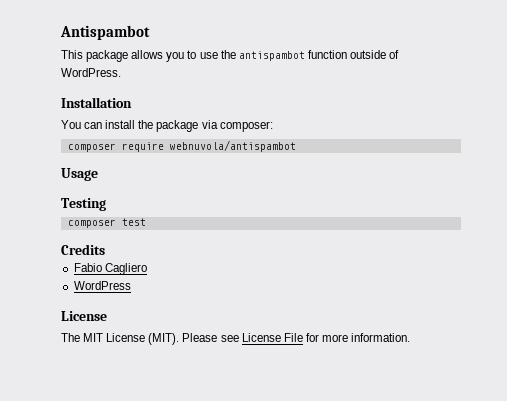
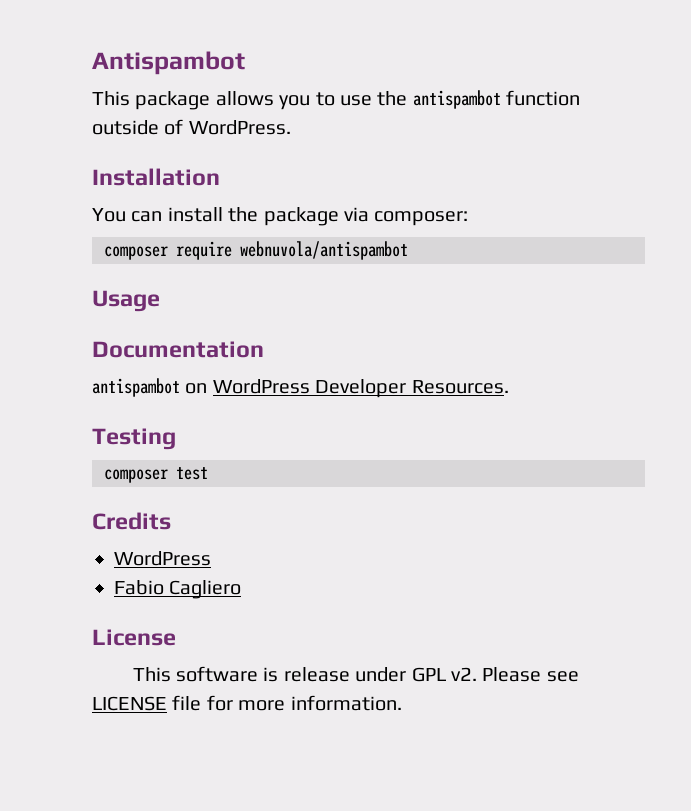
(98, 174) none -> [92,341,264,358] [92,378,509,398] // Documentation // antispambot on WordPress Developer Resources.
(105, 249) none -> [114,551,211,566] // WordPress
[73,281,131,290] // WordPress -> (242, 589) none
[61,333,303,345] The MIT License (MIT). Please see License File -> [132,666,579,682] [92,695,202,711] This software is release under GPL v2. Please see LICENSE file

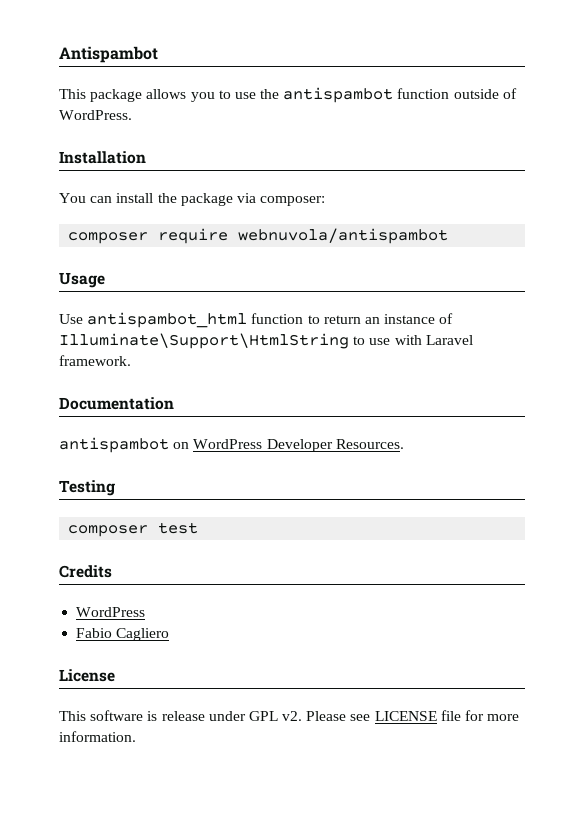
(160, 301) none -> [59,312,454,328] [59,333,473,349] [59,355,131,366] // Use antispambot_html function to return an instance of Illuminate\Support\HtmlString to use with Laravel framework.

